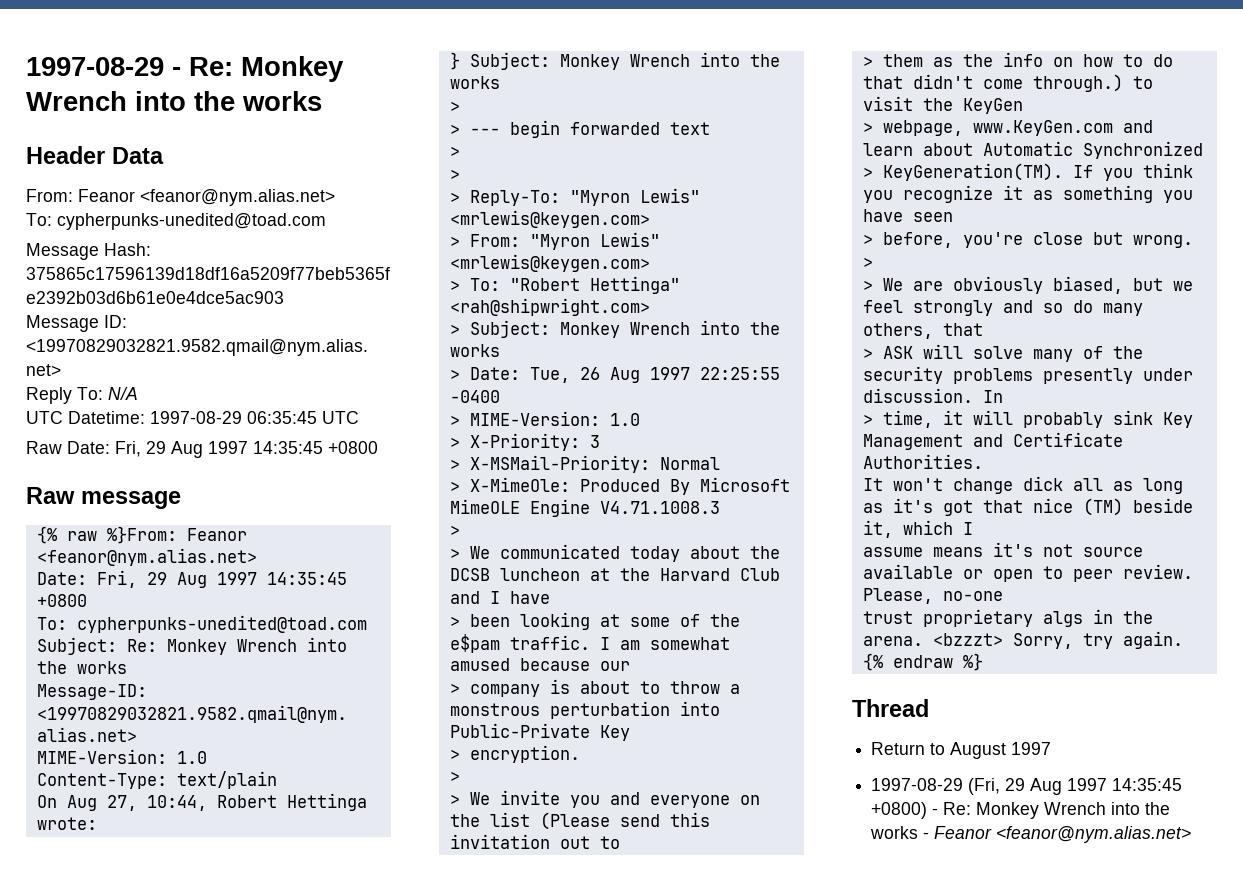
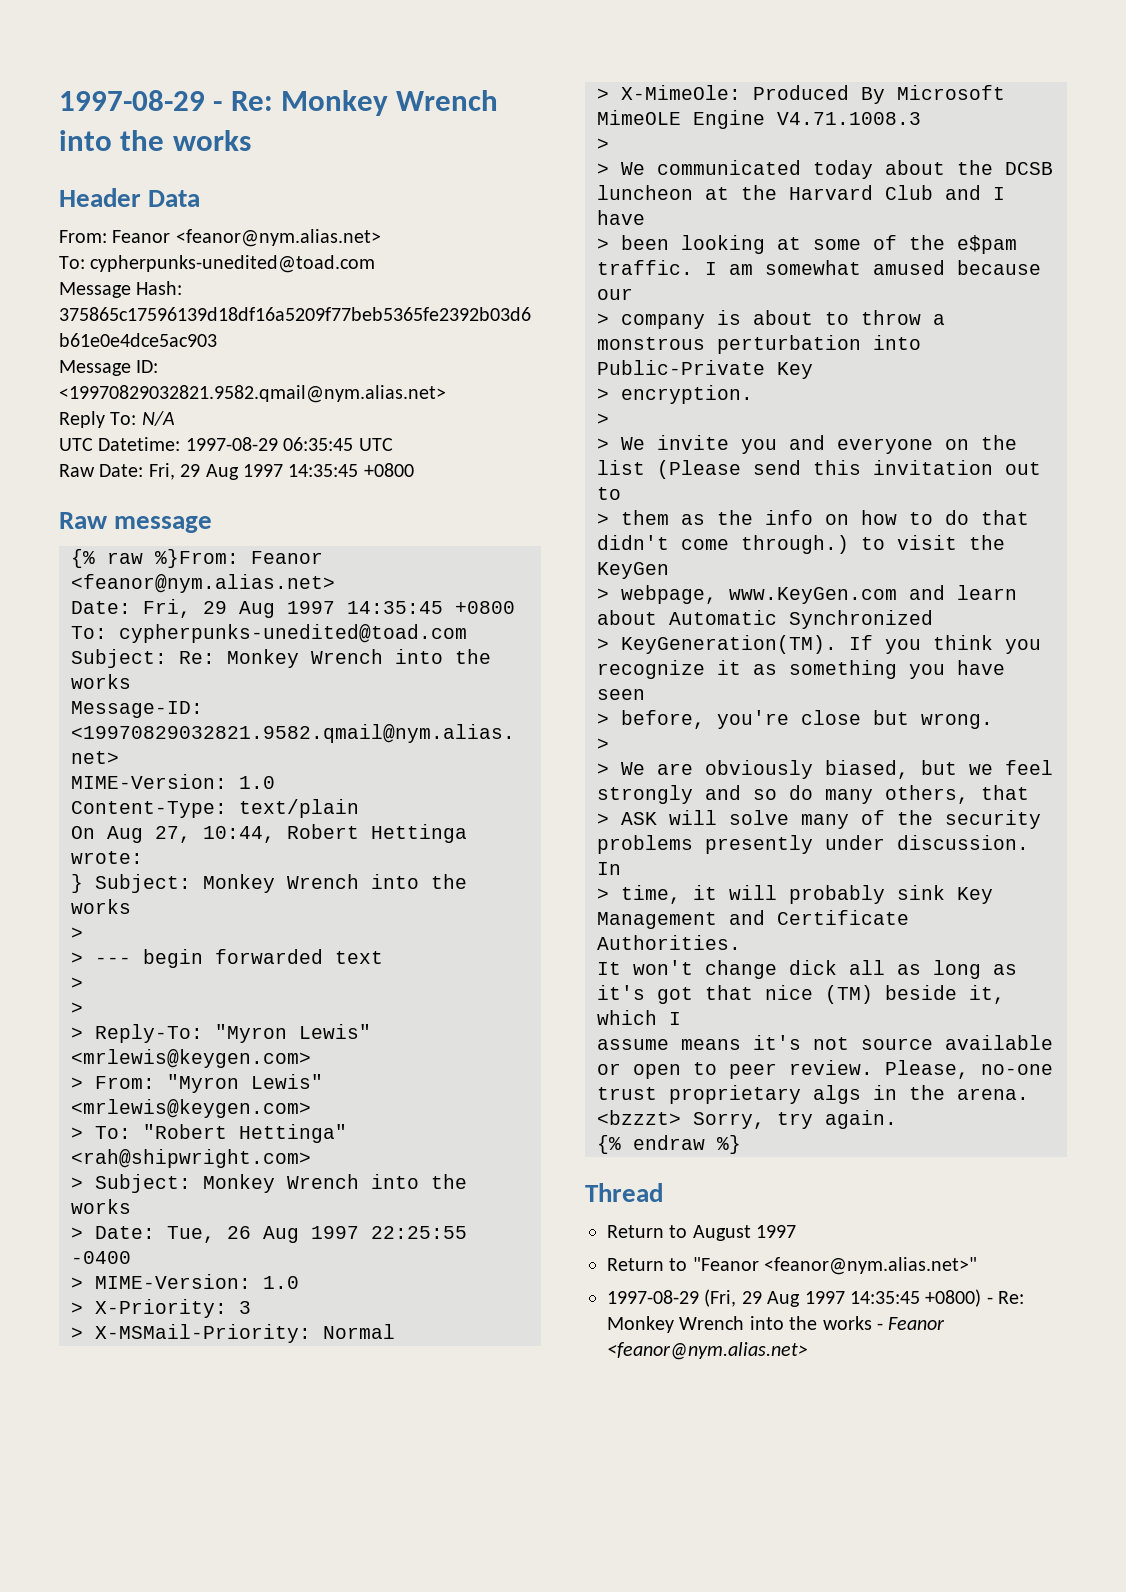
(1052, 748) none -> [607,1257,978,1275] // Return to "Feanor <feanor@nym.alias.net>"

